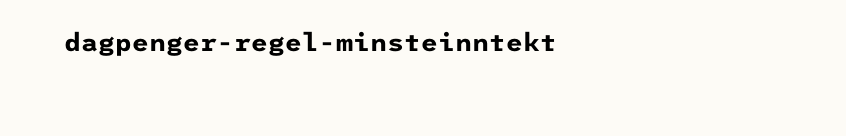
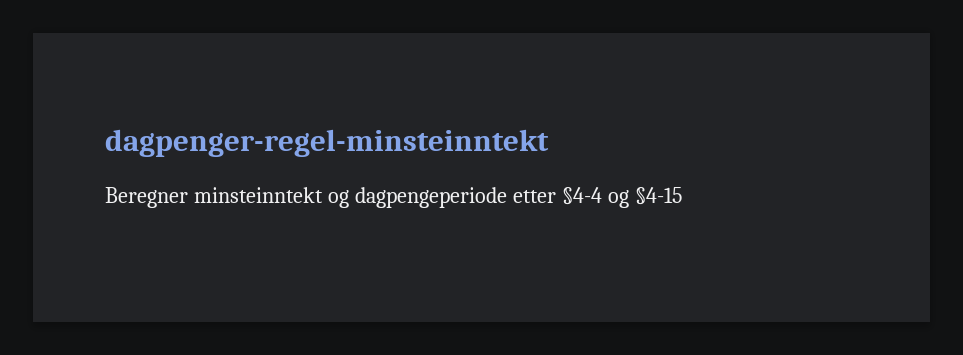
(557, 43) none -> [105,187,682,208] // Beregner minsteinntekt og dagpengeperiode etter §4-4 og §4-15

